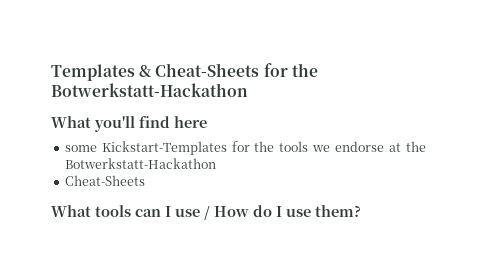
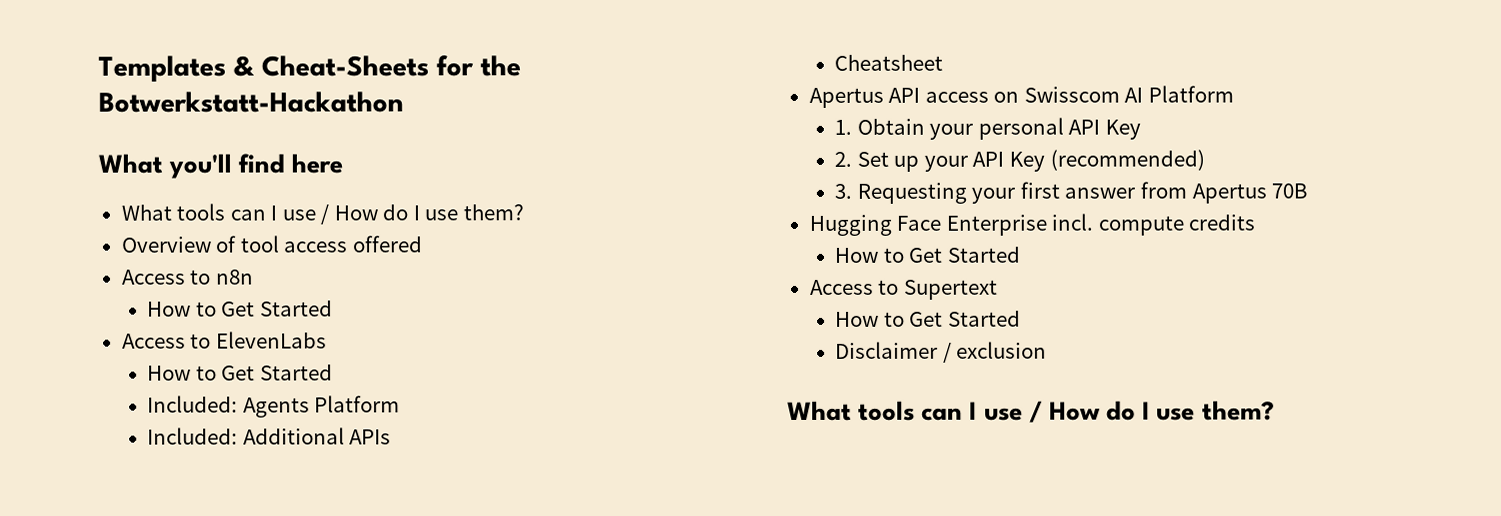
[64,141,426,155] [64,158,216,169] [64,175,145,186] some Kickstart-Templates for the tools we endorse at the Botwerkstatt-Hackathon // Cheat-Sheets -> [120,203,524,225] [120,235,422,253] [121,269,254,285] [147,300,333,317] [121,331,327,349] [147,364,333,381] [147,395,401,418] [147,427,392,445] [834,54,944,71] [808,85,1234,108] [834,117,1141,140] [834,149,1205,172] [834,181,1308,204] [808,213,1256,236] [834,246,1021,263] [809,279,998,300] [835,310,1021,327] [835,341,1048,363] What tools can I use / How do I use them? // Overview of tool access offered // Access to n8n // How to Get Started // Access to ElevenLabs // How to Get Started // Included: Agents Platform // Included: Additional APIs // Cheatsheet // Apertus API access on Swisscom AI Platform // 1. Obtain your personal API Key // 2. Set up your API Key (recommended) // 3. Requesting your first answer from Apertus 70B // Hugging Face Enterprise incl. compute credits // How to Get Started // Access to Supertext // How to Get Started // Disclaimer / exclusion

